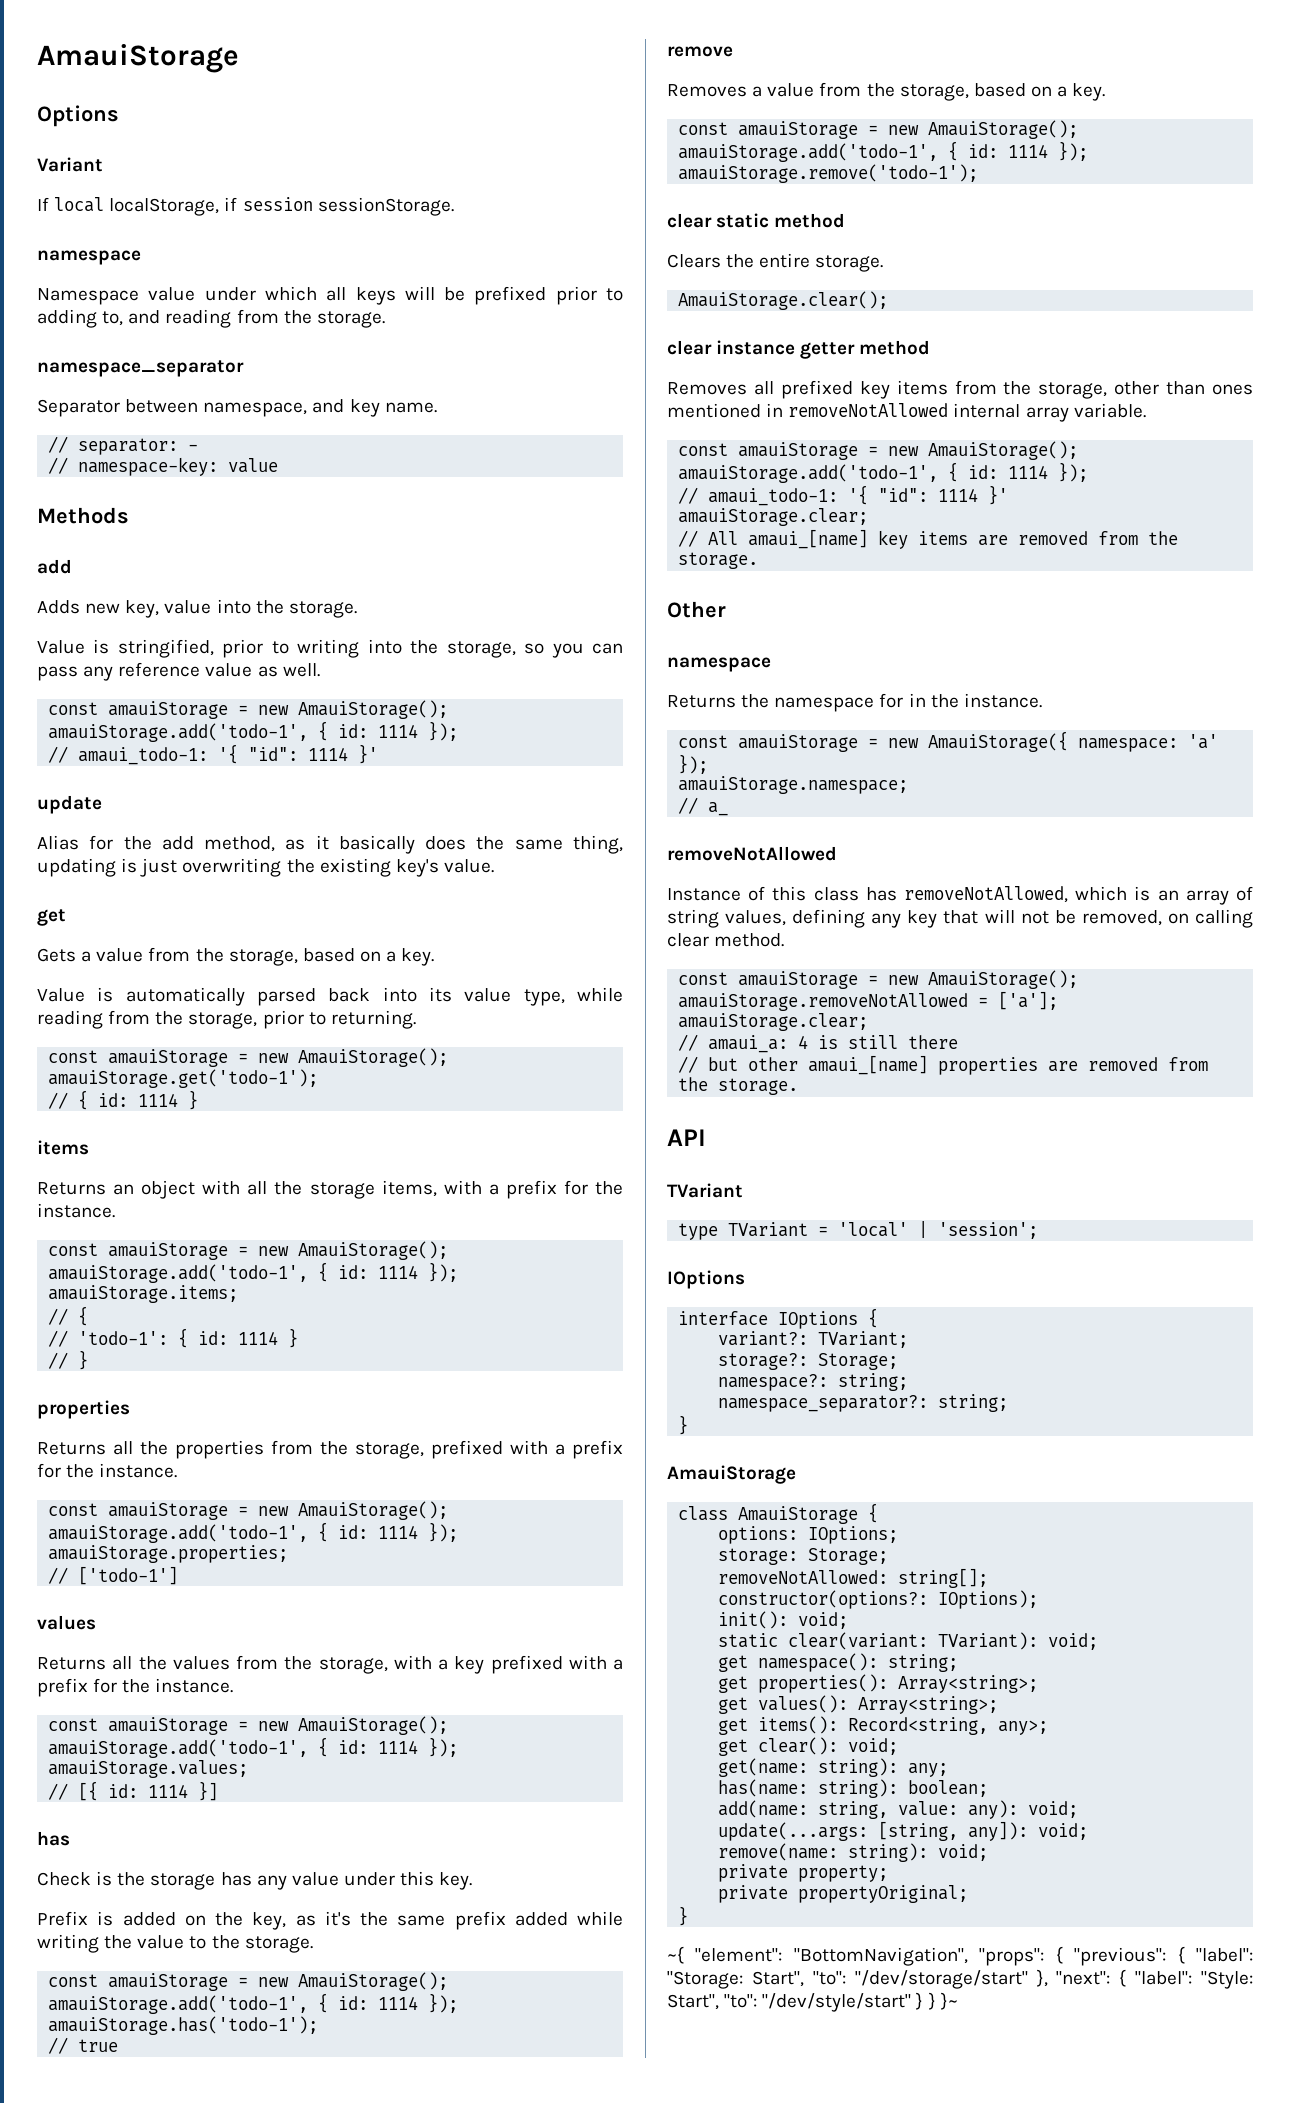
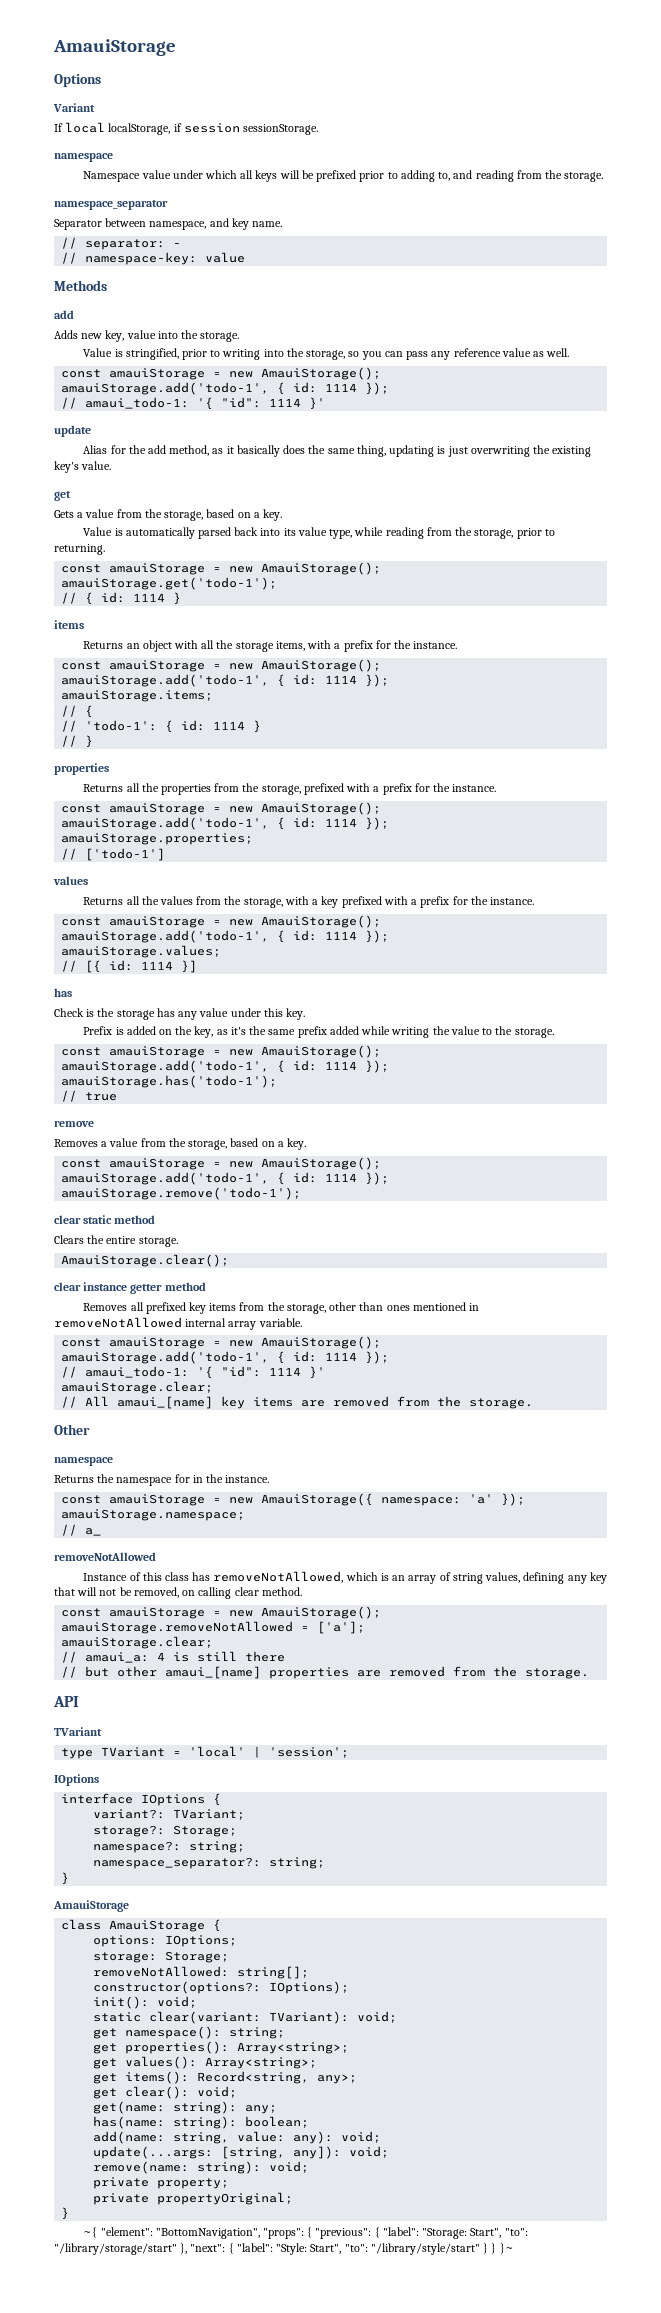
[854,1970,1028,1989] "/dev/storage/start" -> [54,2243,177,2255] "/library/storage/start"
[762,1993,912,2012] "/dev/style/start" -> [370,2243,480,2255] "/library/style/start"

